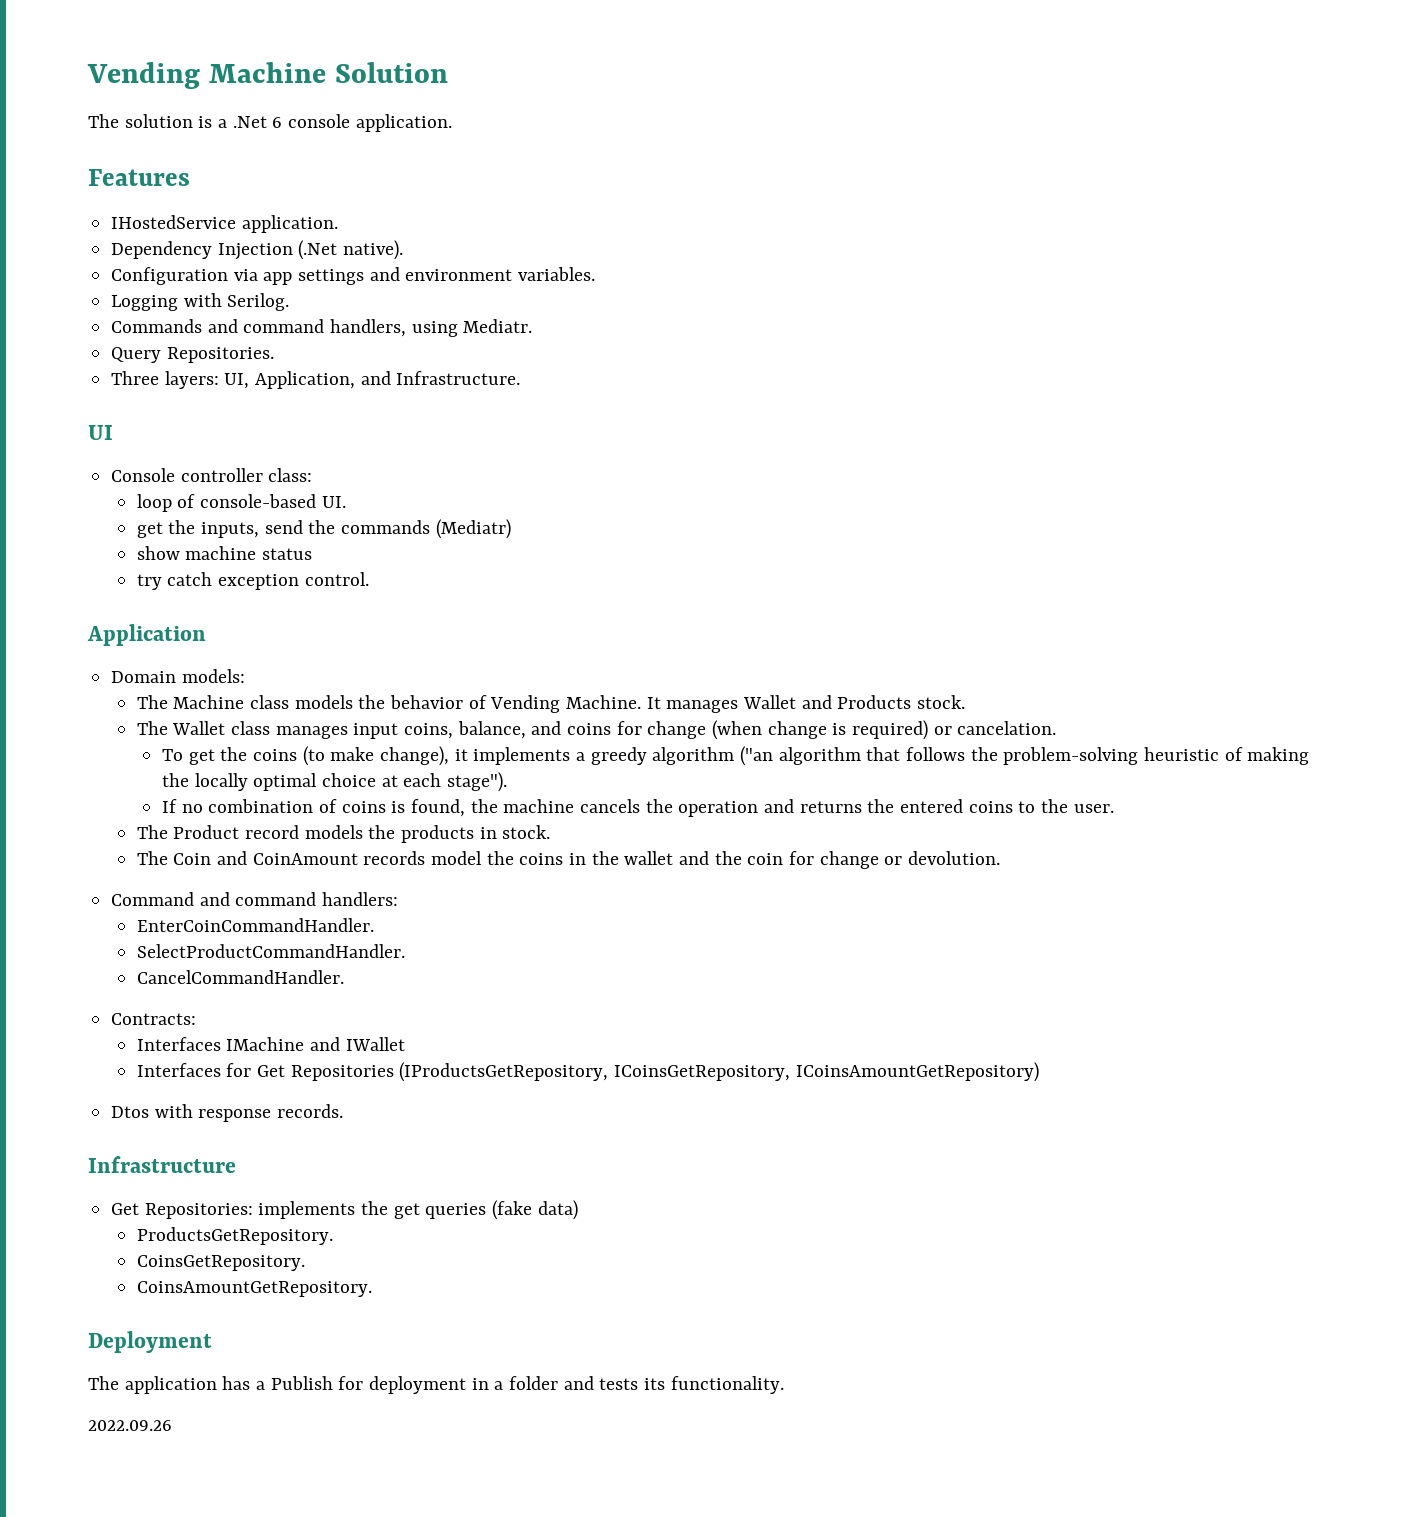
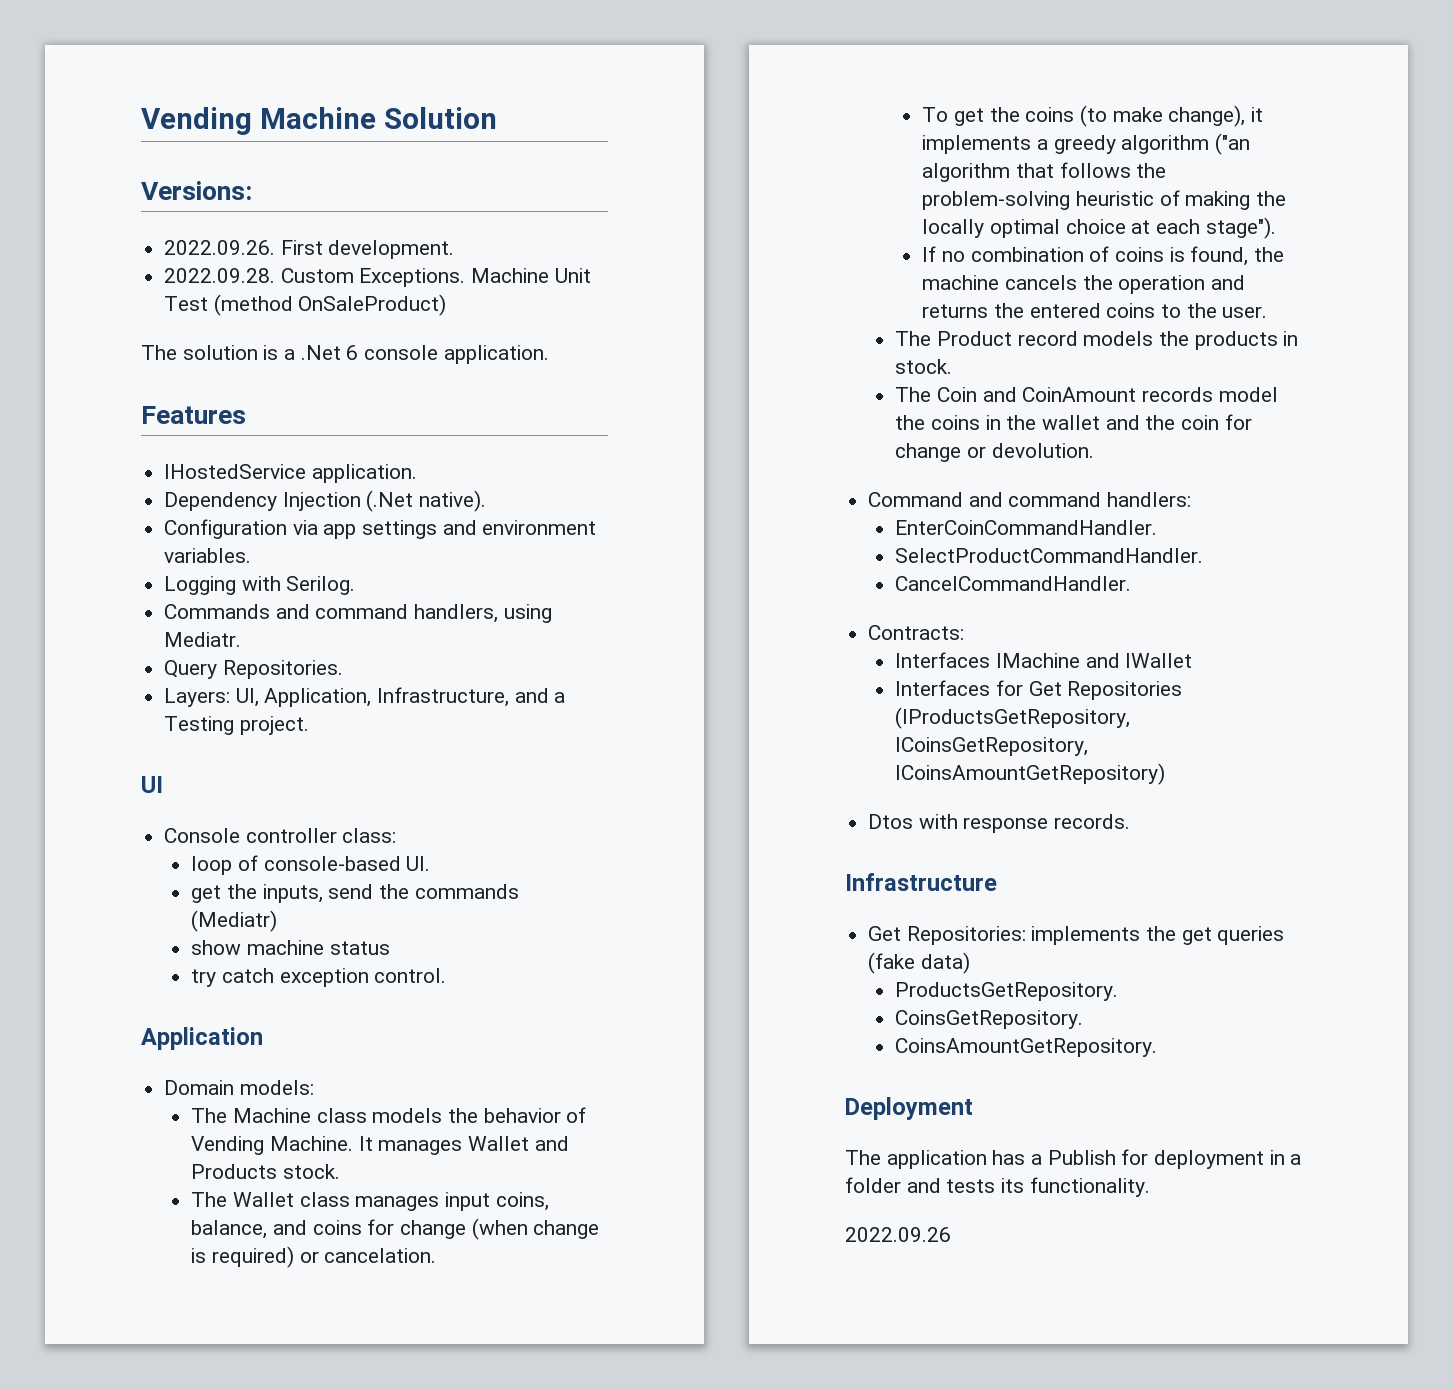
(448, 72) none -> [141,181,252,200] [164,240,455,259] [164,268,591,287] [164,294,447,316] // Versions: // 2022.09.26. First development. // 2022.09.28. Custom Exceptions. Machine Unit Test (method OnSaleProduct)
[111,371,521,389] Three layers: UI, Application, and Infrastructure. -> [164,687,566,707] [164,716,309,735] Layers: UI, Application, Infrastructure, and a Testing project.

